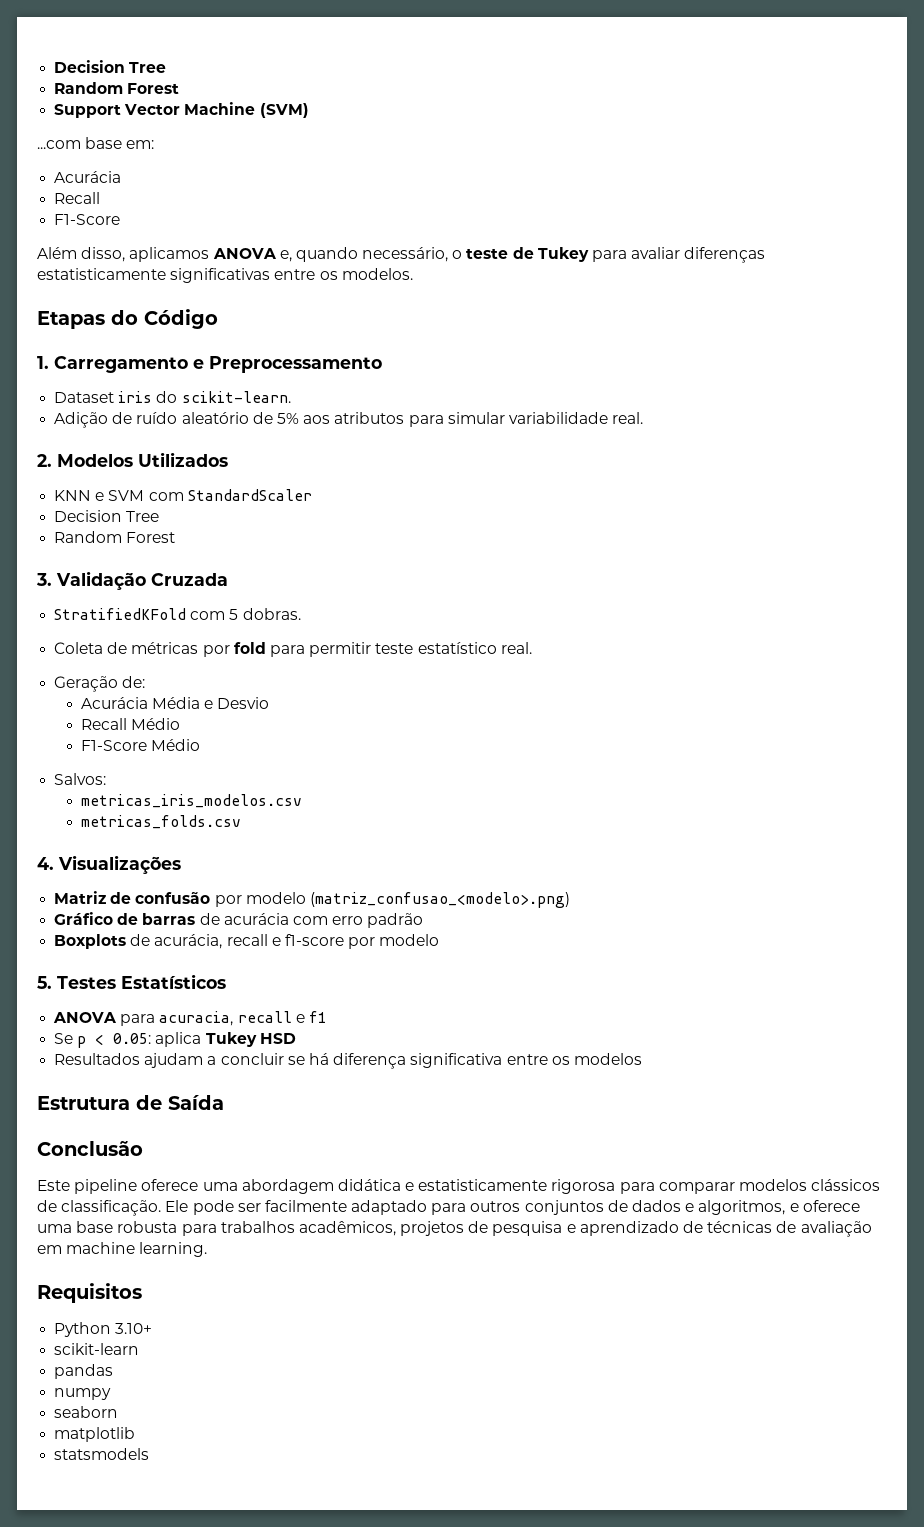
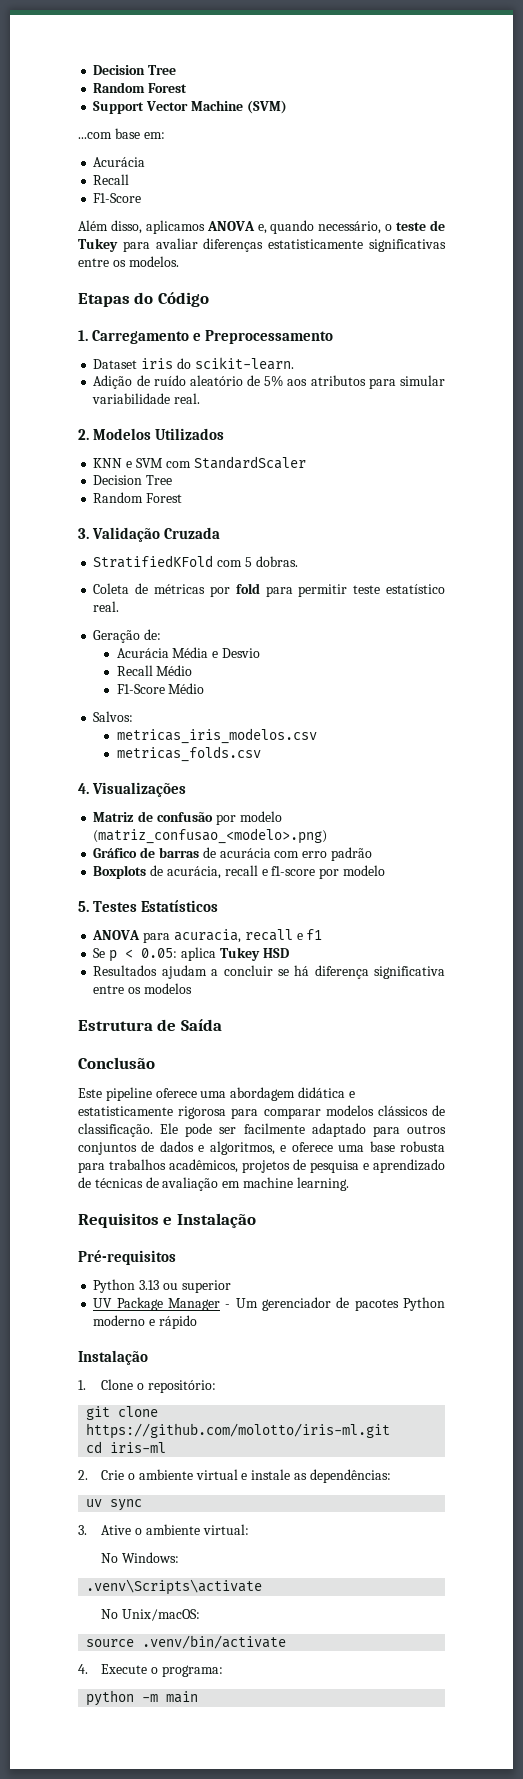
[54,1322,153,1337] [54,1343,140,1355] [54,1364,114,1379] [54,1388,112,1400] [54,1406,119,1418] [54,1427,136,1442] [54,1448,150,1460] // Python 3.10+ // scikit-learn // pandas // numpy // seaborn // matplotlib // statsmodels -> [163,1213,256,1228] [78,1250,176,1265] [93,1279,231,1293] [93,1297,445,1311] [93,1315,197,1329] [78,1350,148,1365] [78,1379,216,1393] [86,1406,159,1420] [86,1423,391,1439] [86,1441,167,1453] [78,1469,391,1483] [86,1499,143,1511] [78,1524,249,1535] [101,1552,180,1563] [86,1579,263,1595] [101,1609,201,1621] [86,1635,287,1649] [78,1664,223,1677] [86,1690,199,1706] e Instalação // Pré-requisitos // Python 3.13 ou superior // UV Package Manager - Um gerenciador de pacotes Python moderno e rápido // Instalação // 1. Clone o repositório: // git clone https://github.com/molotto/iris-ml.git // cd iris-ml // 2. Crie o ambiente virtual e instale as dependências: // uv sync // 3. Ative o ambiente virtual: // No Windows: // .venv\Scripts\activate // No Unix/macOS: // source .venv/bin/activate // 4. Execute o programa: // python -m main

